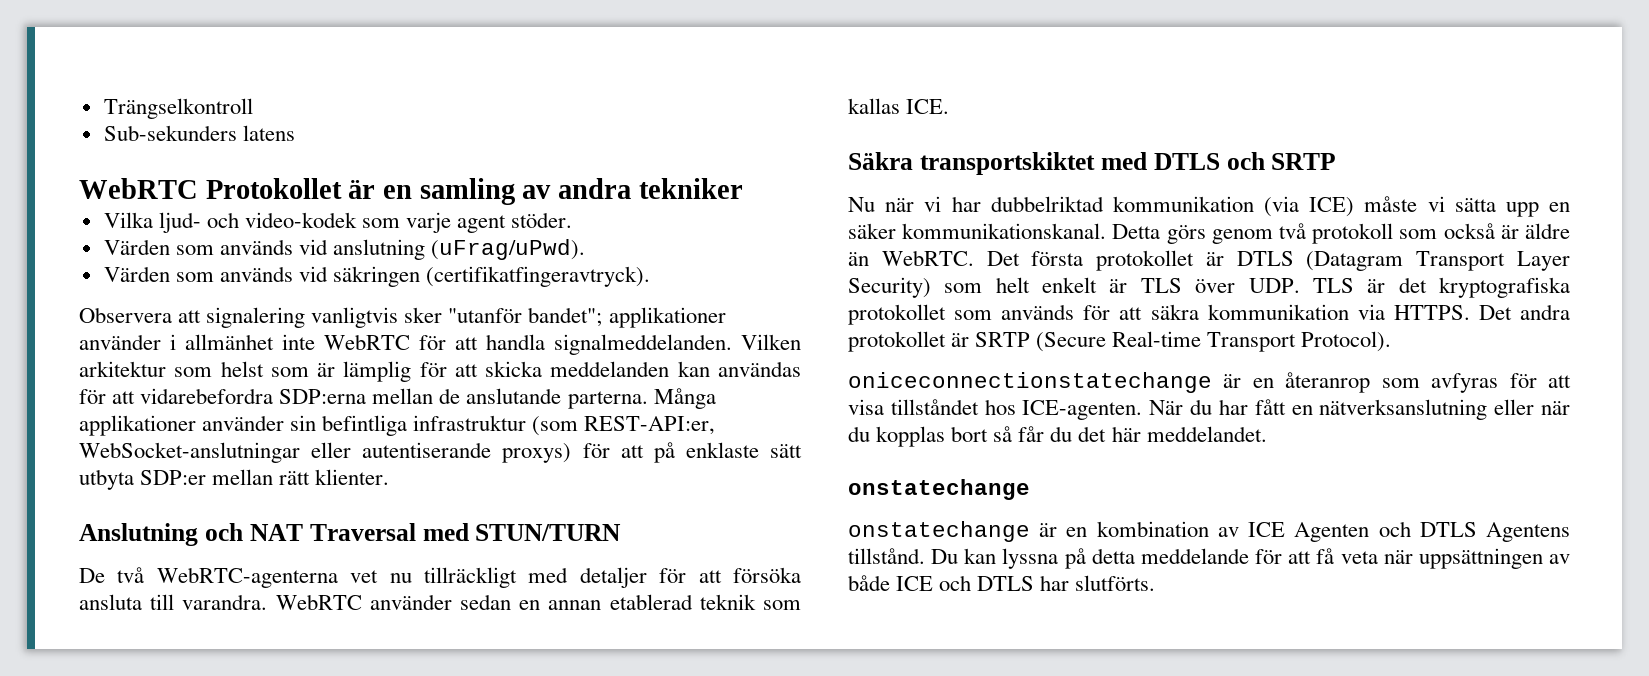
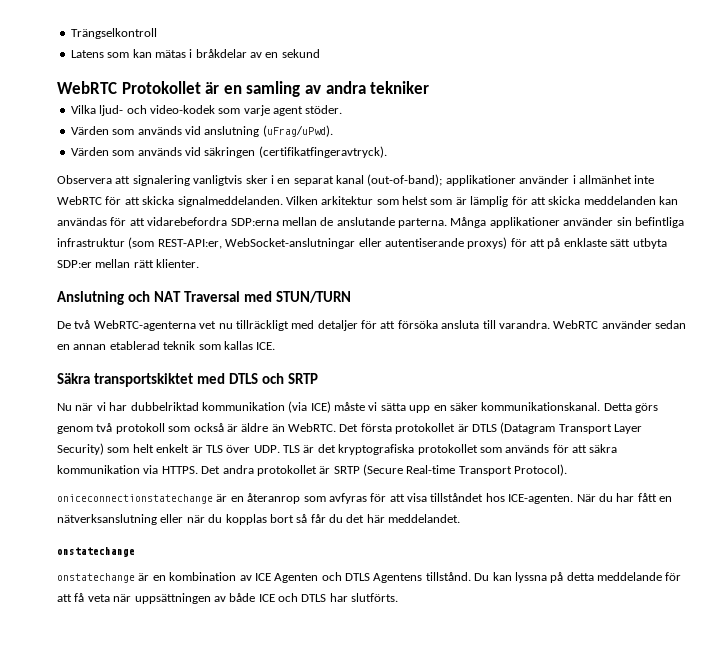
[103,125,295,141] Sub-sekunders latens -> [70,49,320,58] Latens som kan mätas i bråkdelar av en sekund
[448,307,603,327] "utanför bandet"; -> [270,174,443,186] i en separat kanal (out-of-band);
[486,334,545,350] handla -> [142,196,175,205] skicka

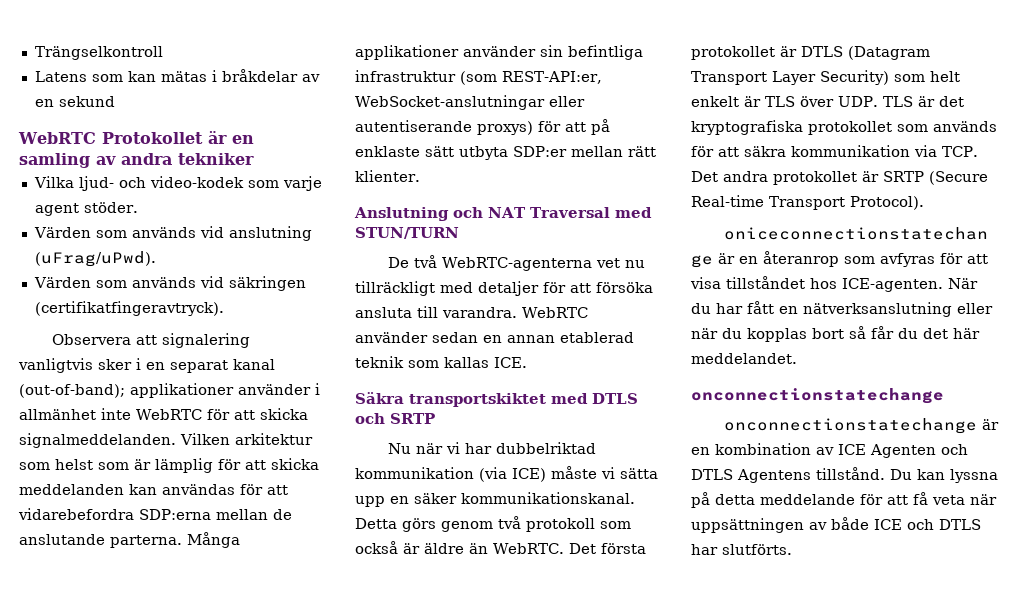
[161,466,198,474] HTTPS. -> [942,146,978,157] TCP.
[57,547,135,557] [57,573,135,583] onstatechange // onstatechange -> [691,388,944,404] [724,418,978,434] onconnectionstatechange // onconnectionstatechange

